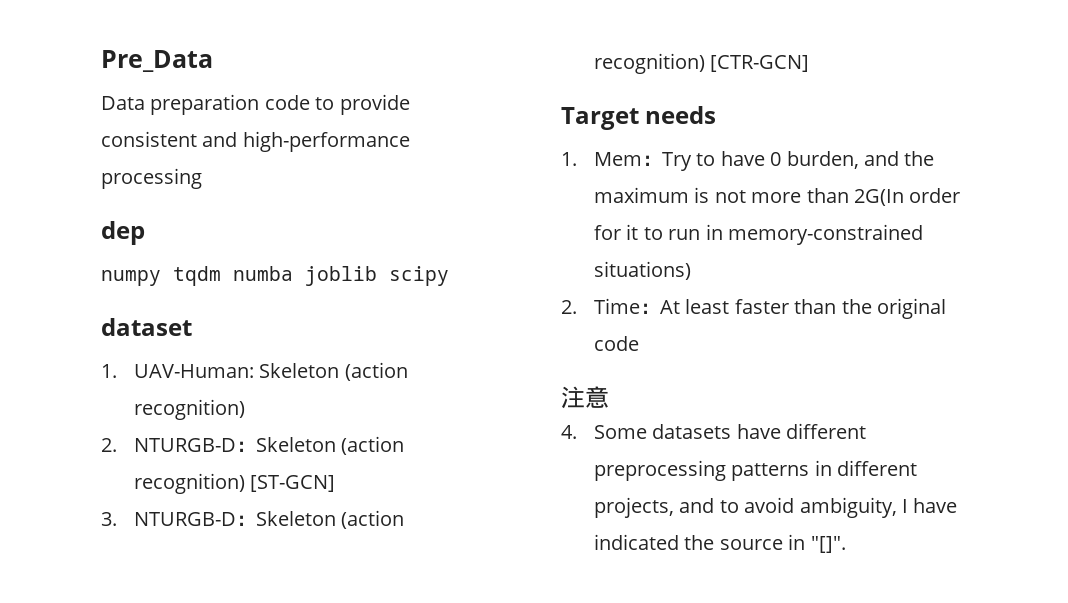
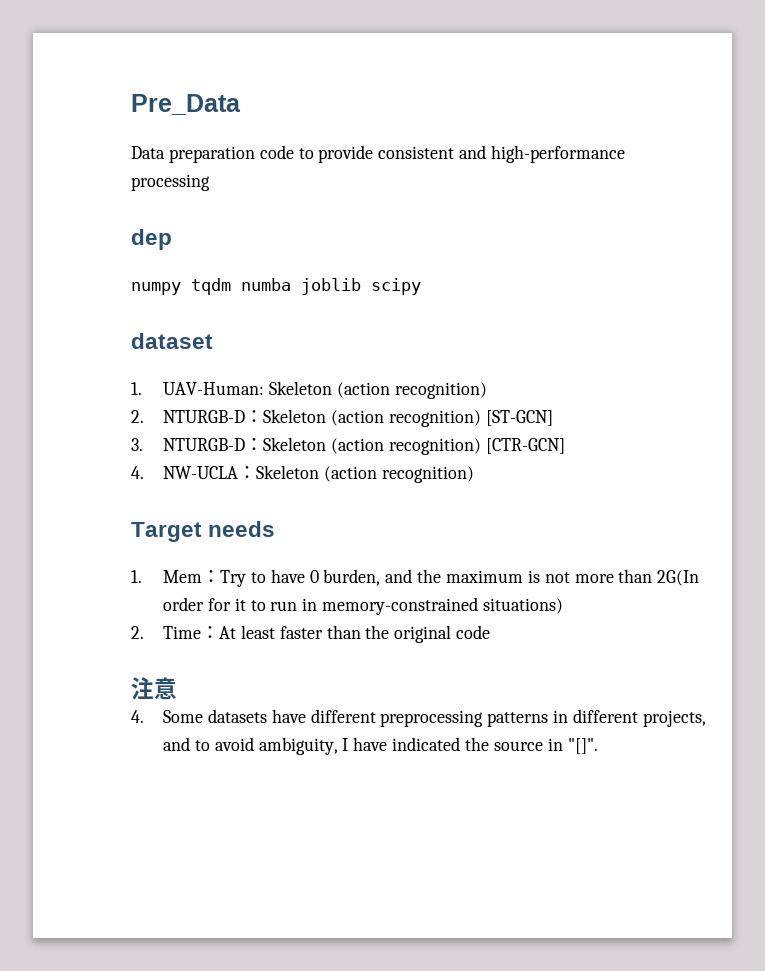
(810, 63) none -> [131,465,474,483] // 4. NW-UCLA：Skeleton (action recognition)

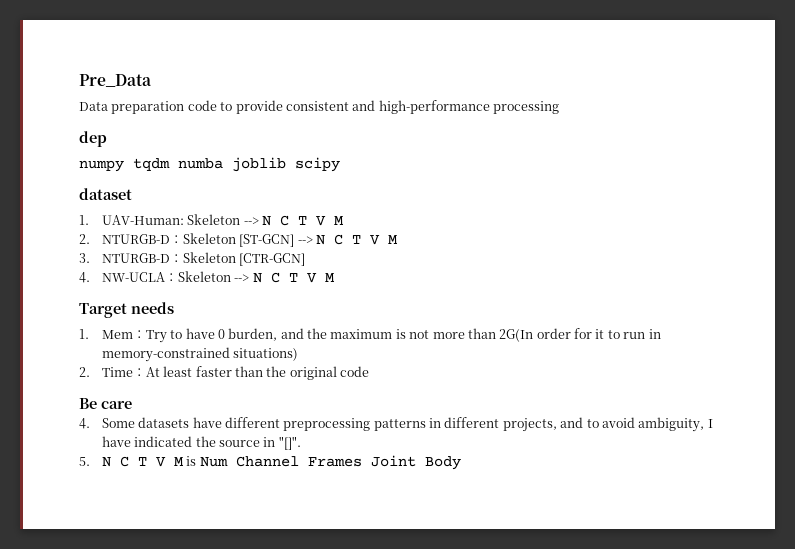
[336,382,487,399] (action recognition) -> [243,215,344,226] --> N C T V M
[330,410,481,427] (action recognition) -> (236, 238) none
(553, 418) none -> [297,234,398,245] --> N C T V M
[330,438,481,455] (action recognition) -> (236, 257) none
[323,466,474,483] (action recognition) -> [234,272,335,283] --> N C T V M
[131,677,177,700] 注意 -> [79,398,132,409] Be care
(598, 746) none -> [79,455,461,470] // 5. N C T V M is Num Channel Frames Joint Body

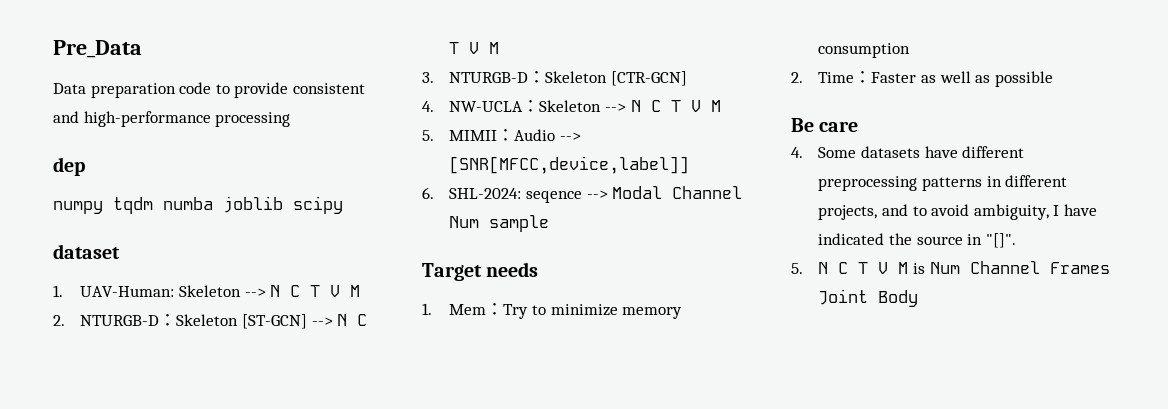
(335, 277) none -> [422,129,581,141] [449,156,690,174] [422,186,743,203] [449,215,550,232] // 5. MIMII：Audio --> [SNR[MFCC,device,label]] // 6. SHL-2024: seqence --> Modal Channel Num sample
[185,328,661,342] [101,347,299,362] [79,366,370,380] have 0 burden, and the maximum is not more than 2G(In order for it to run in memory-constrained situations) // 2. Time：At least faster than the original code -> [550,304,683,319] [818,43,911,58] [791,71,1053,87] minimize memory consumption // 2. Time：Faster as well as possible

